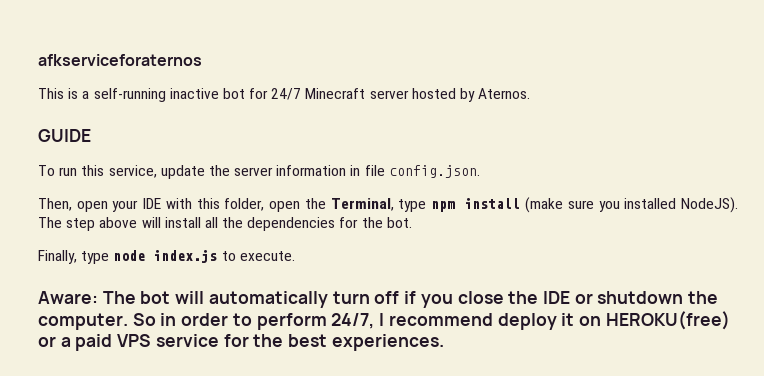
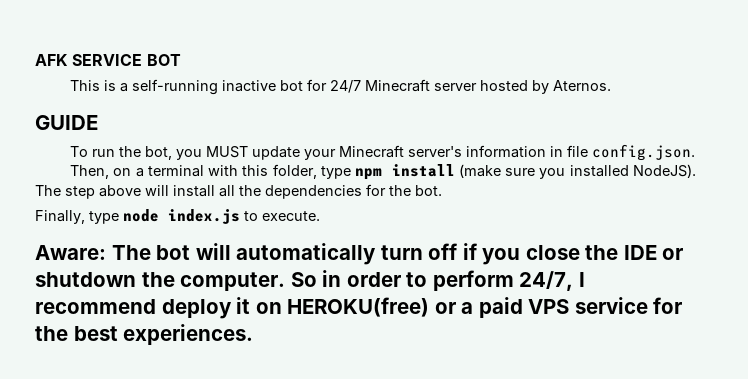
[38,54,202,66] afkserviceforaternos -> [35,54,181,66] AFK SERVICE BOT
[81,165,274,179] this service, update the server -> [118,145,462,160] the bot, you MUST update your Minecraft server's
[76,198,394,212] open your IDE with this folder, open the Terminal, -> [113,164,317,179] on a terminal with this folder,

